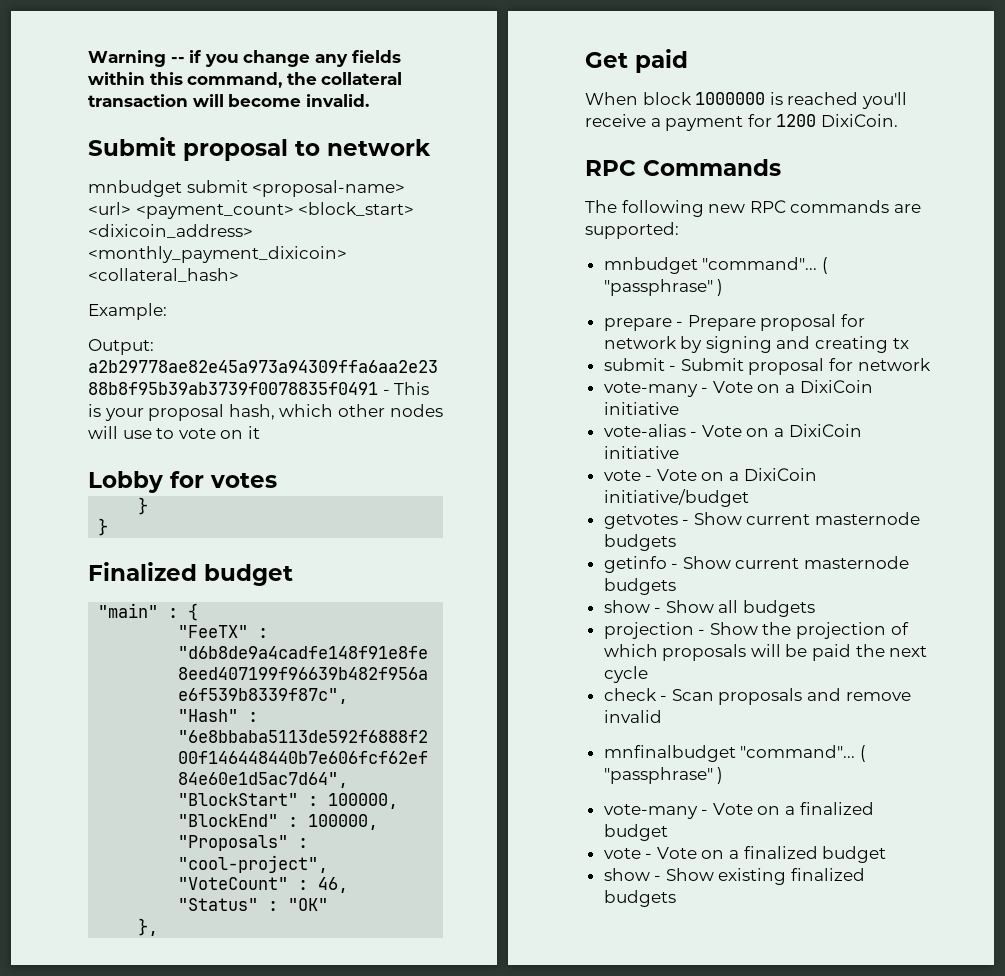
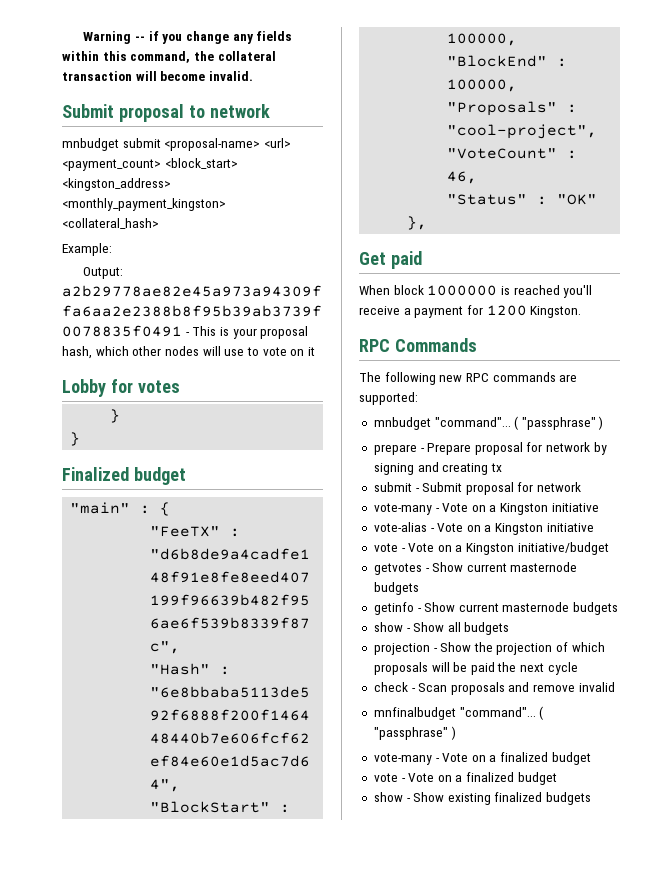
[88,224,253,238] [88,246,347,263] <dixicoin_address> <monthly_payment_dixicoin> -> [62,178,171,191] [62,198,226,211] <kingston_address> <monthly_payment_kingston>
[820,114,898,127] DixiCoin. -> [530,306,582,318] Kingston.
[799,380,873,393] DixiCoin -> [500,503,549,515] Kingston
[788,424,862,437] DixiCoin -> [495,523,544,535] Kingston
[743,468,817,481] DixiCoin -> [466,543,515,555] Kingston

